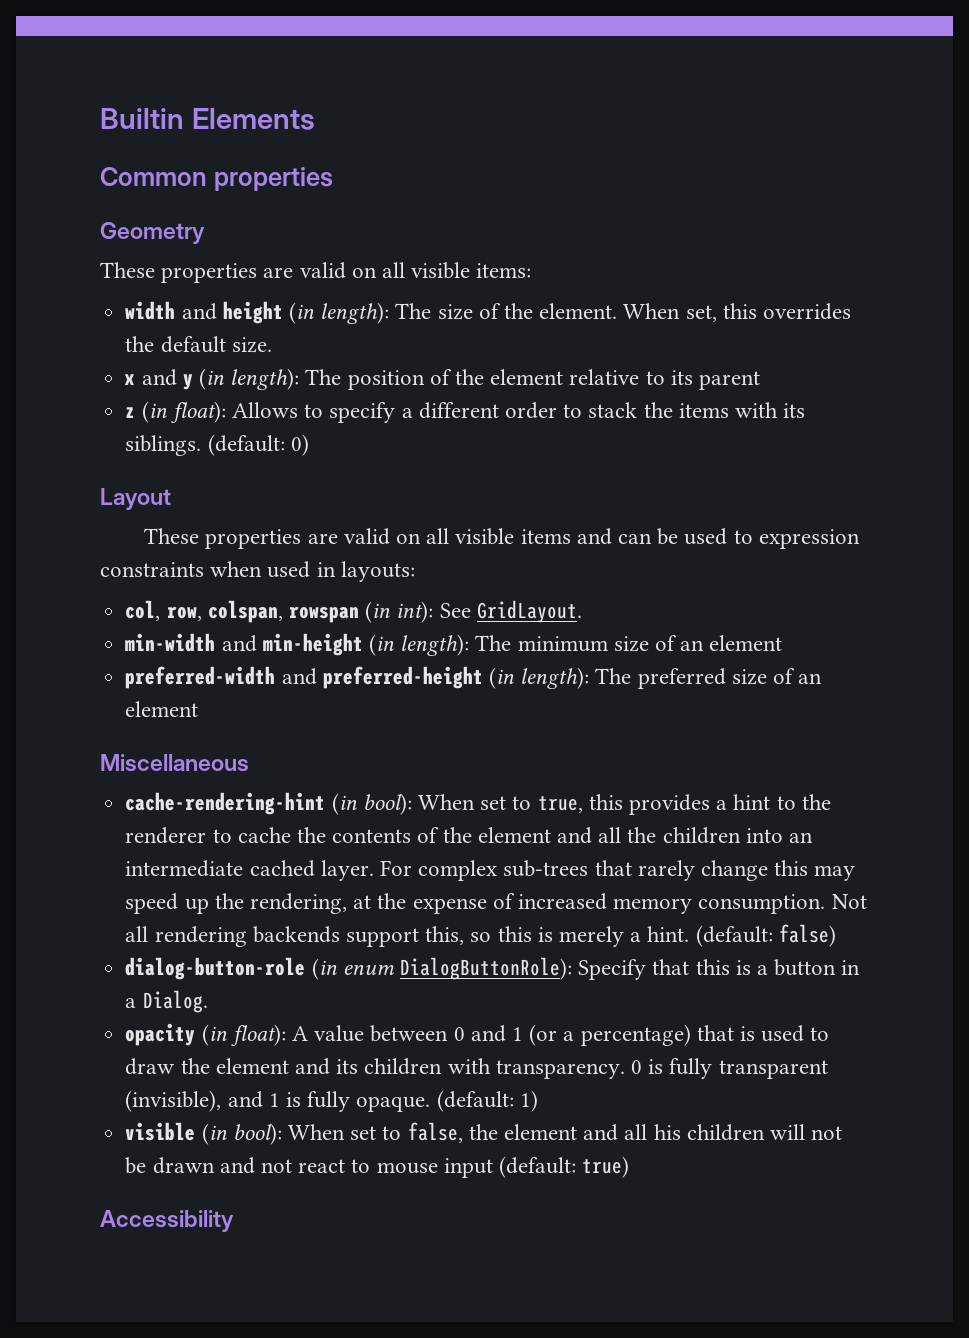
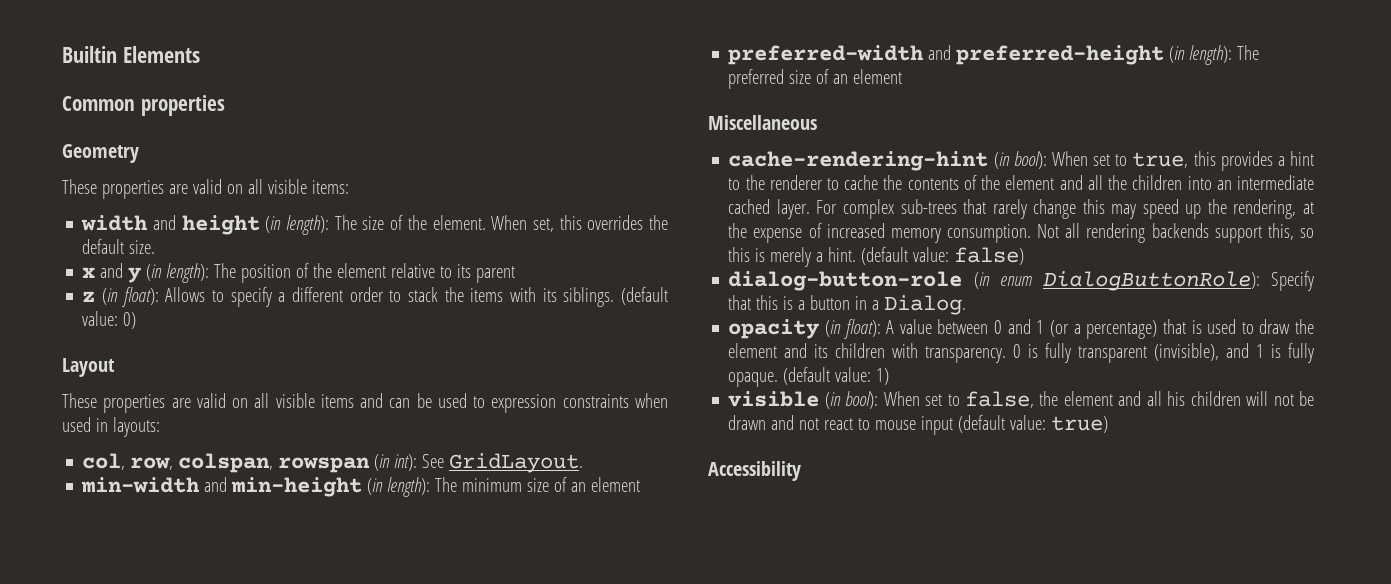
[207,434,285,456] (default: -> [620,287,668,305] [82,311,119,326] (default value:
[695,925,773,947] (default: -> [861,247,950,265] (default value:
[436,1090,514,1112] (default: -> [783,367,872,385] (default value:
[498,1156,576,1178] (default: -> [958,415,1047,433] (default value:

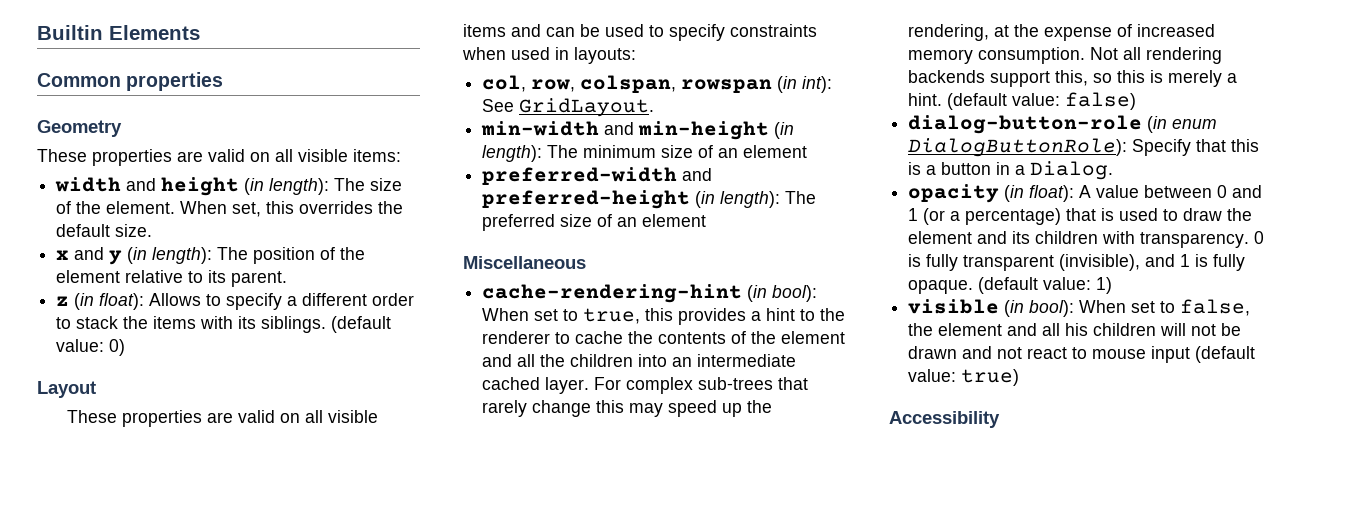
[476,266,516,283] parent -> [231,271,288,287] parent.
[491,394,557,413] expression -> [669,24,725,41] specify

